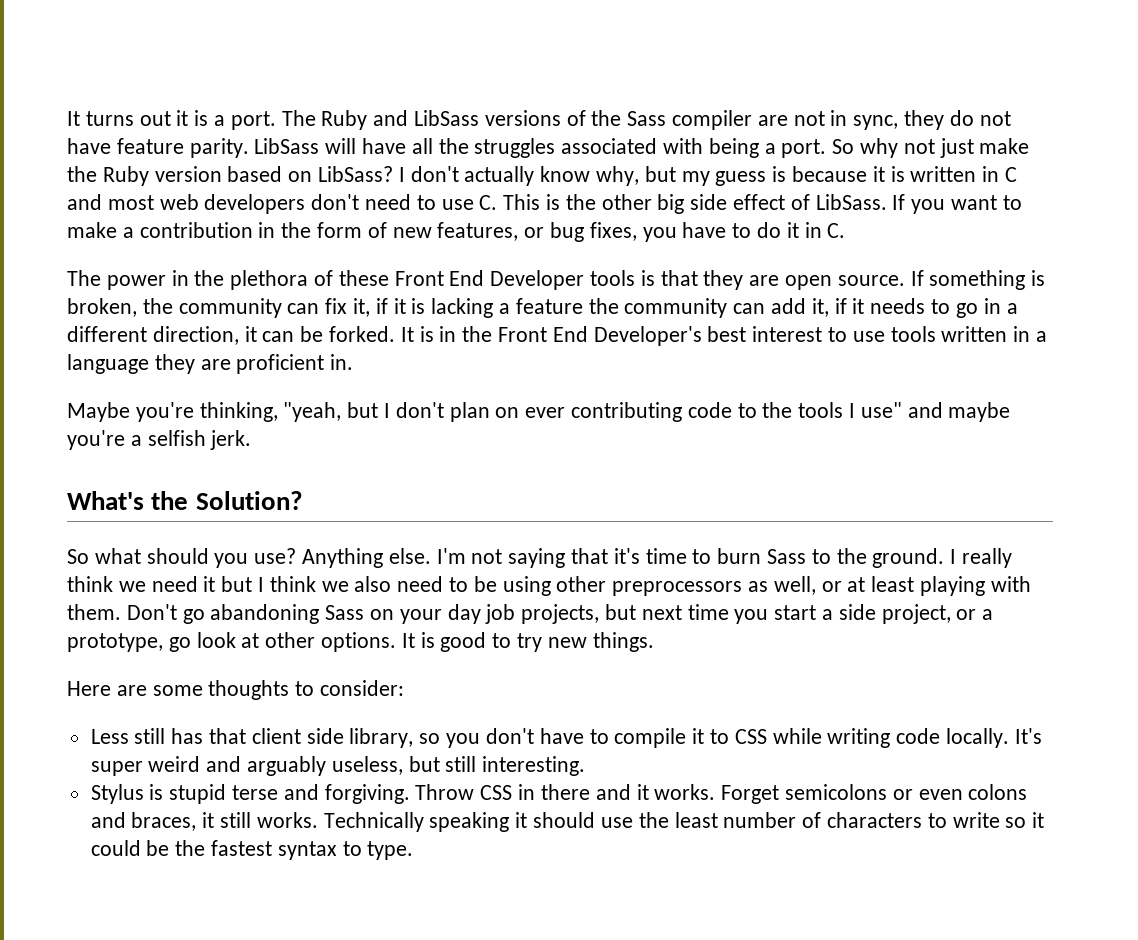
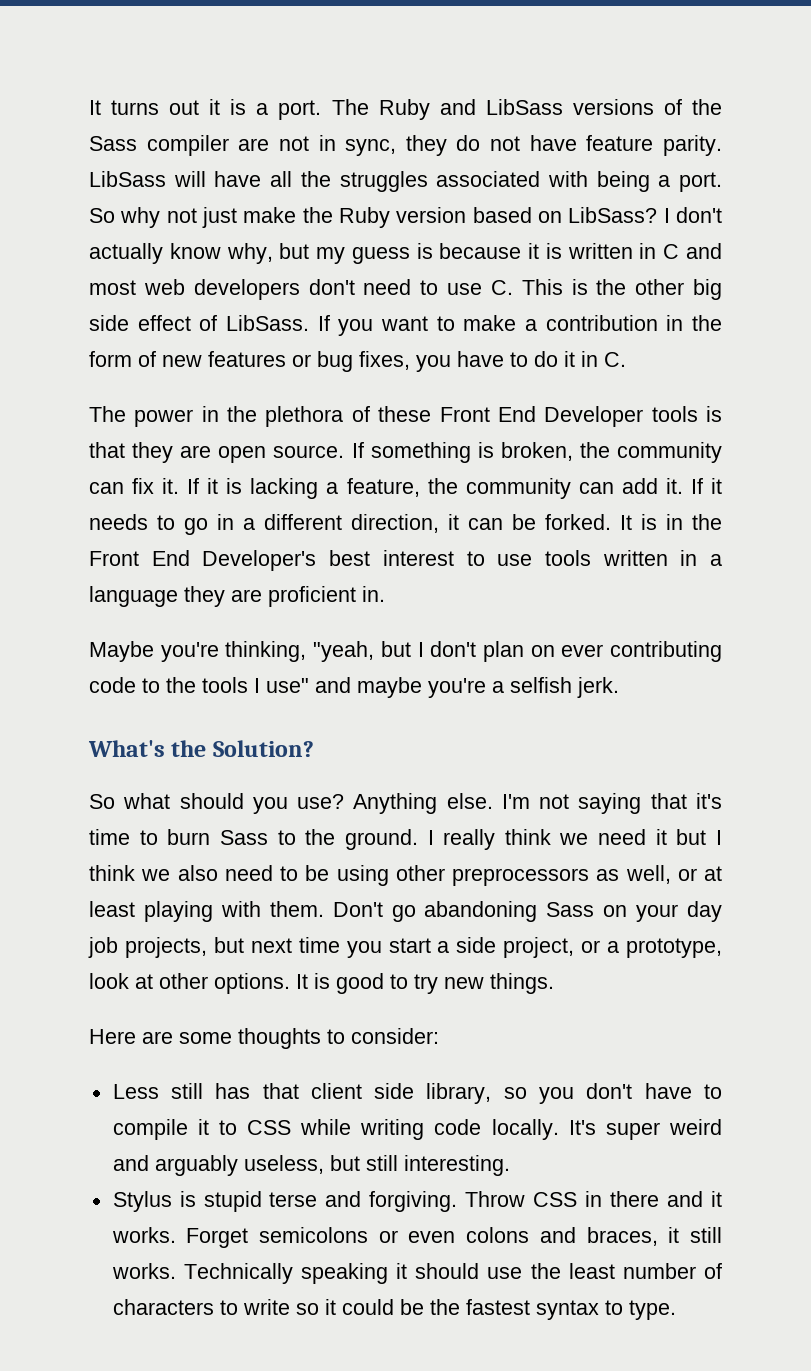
[437,222,519,241] features, -> [208,351,286,367] features
[353,298,388,317] it, if -> [162,478,200,494] it. If
[515,298,583,314] feature -> [346,478,420,497] feature,
[811,298,847,317] it, if -> [665,478,703,494] it. If
[168,637,191,652] go -> (722, 948) none

